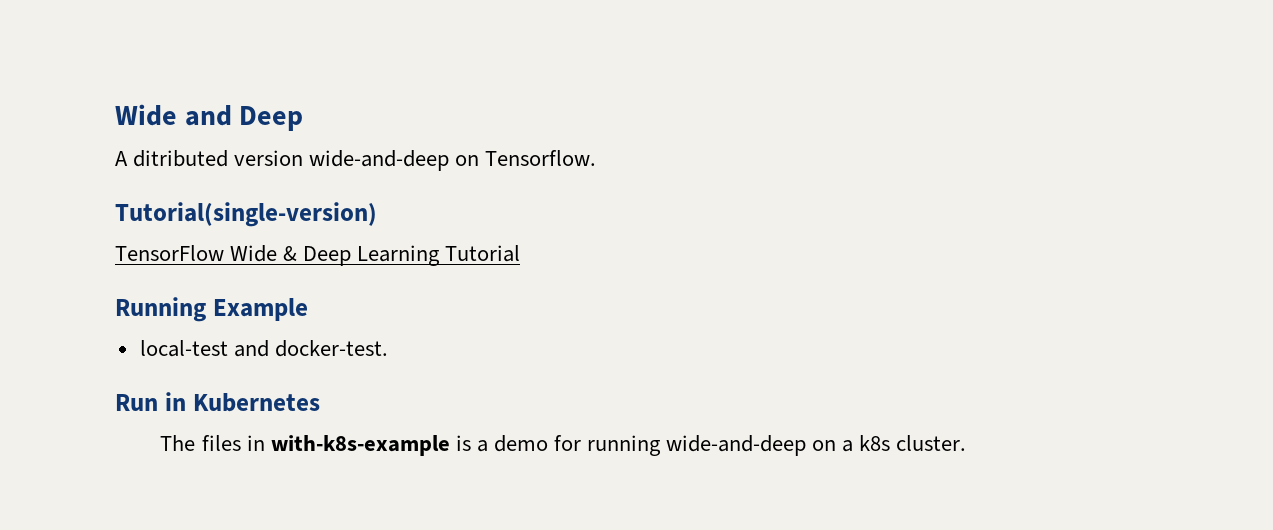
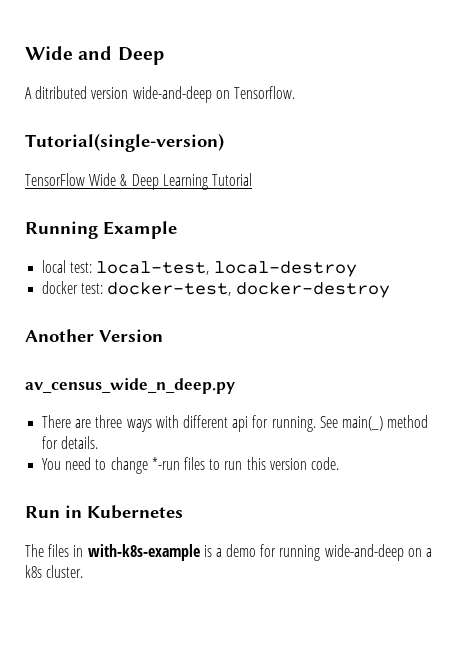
[139,340,388,357] local-test and docker-test. -> [42,260,357,277] [42,281,390,298] [25,329,163,342] [25,378,235,394] [42,415,429,432] [42,436,99,449] [42,457,339,474] local test: local-test, local-destroy // docker test: docker-test, docker-destroy // Another Version // av_census_wide_n_deep.py // There are three ways with different api for running. See main(_) method for details. // You need to change *-run files to run this version code.

